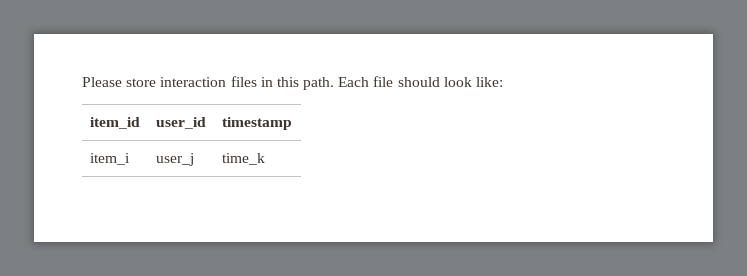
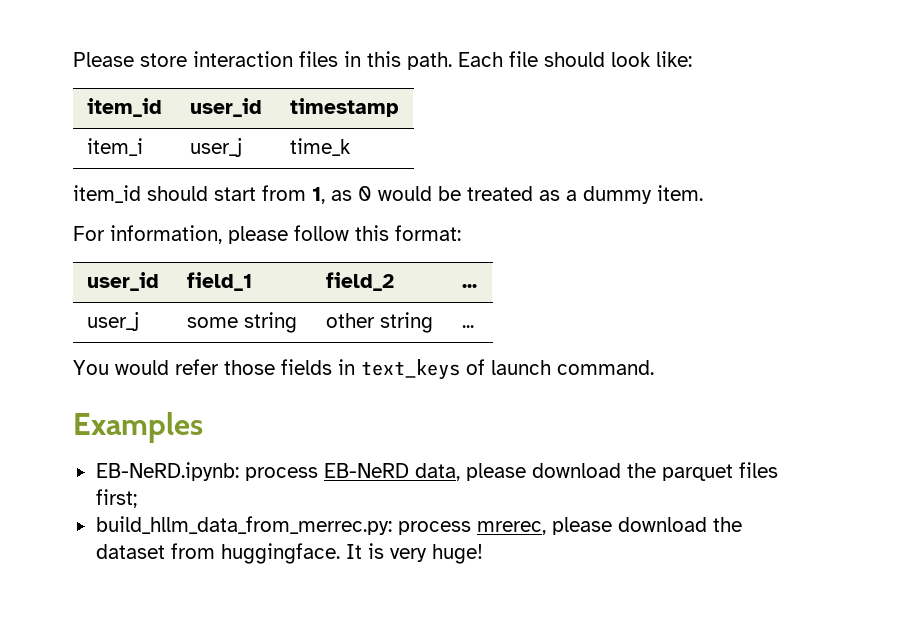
(265, 159) none -> [73,185,703,204] [73,225,461,244] [86,272,159,291] [186,272,252,291] [325,272,394,291] [461,284,477,288] [86,312,139,331] [186,312,297,333] [325,312,433,333] [461,325,474,328] [73,359,654,380] [73,412,203,443] [95,462,778,481] [95,489,137,508] [95,516,742,535] [95,543,483,564] // item_id should start from 1, as 0 would be treated as a dummy item. // For information, please follow this format: // user_id | field_1 | field_2 | ... // user_j | some string | other string | ... // You would refer those fields in text_keys of launch command. // Examples // EB-NeRD.ipynb: process EB-NeRD data, please download the parquet files first; // build_hllm_data_from_merrec.py: process mrerec, please download the dataset from huggingface. It is very huge!

